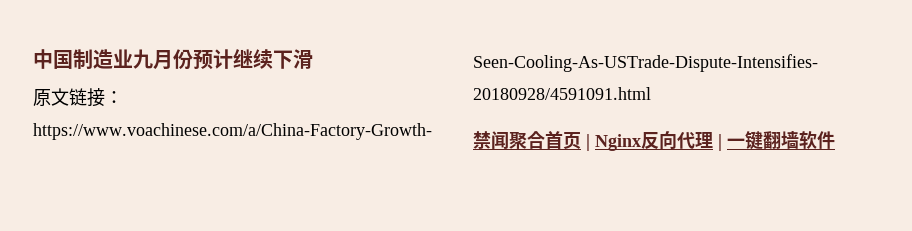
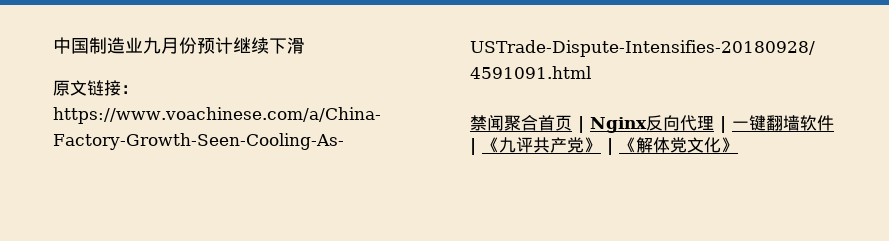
(835, 140) none -> [470,137,738,155] | 《九评共产党》 | 《解体党文化》

